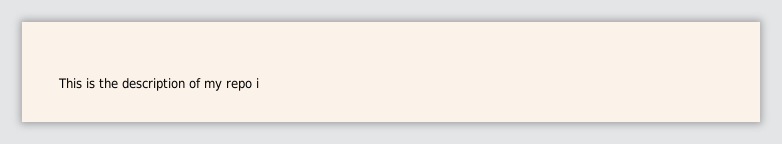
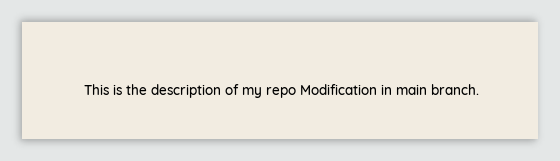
[256,78,259,88] i -> [300,84,479,95] Modification in main branch.

